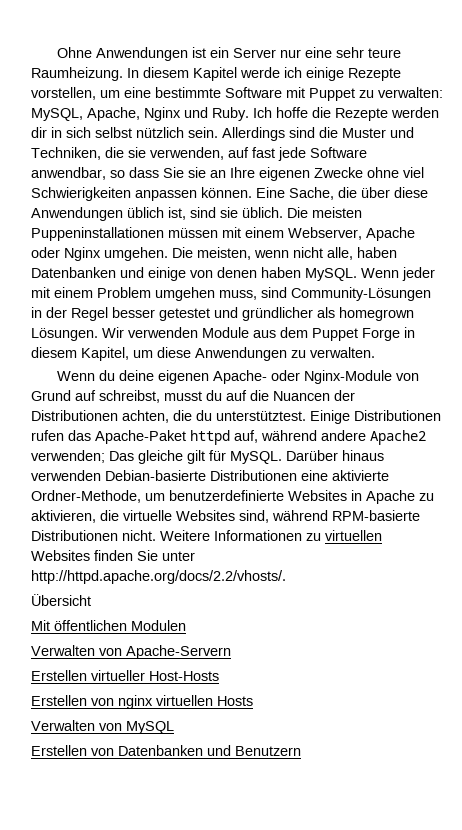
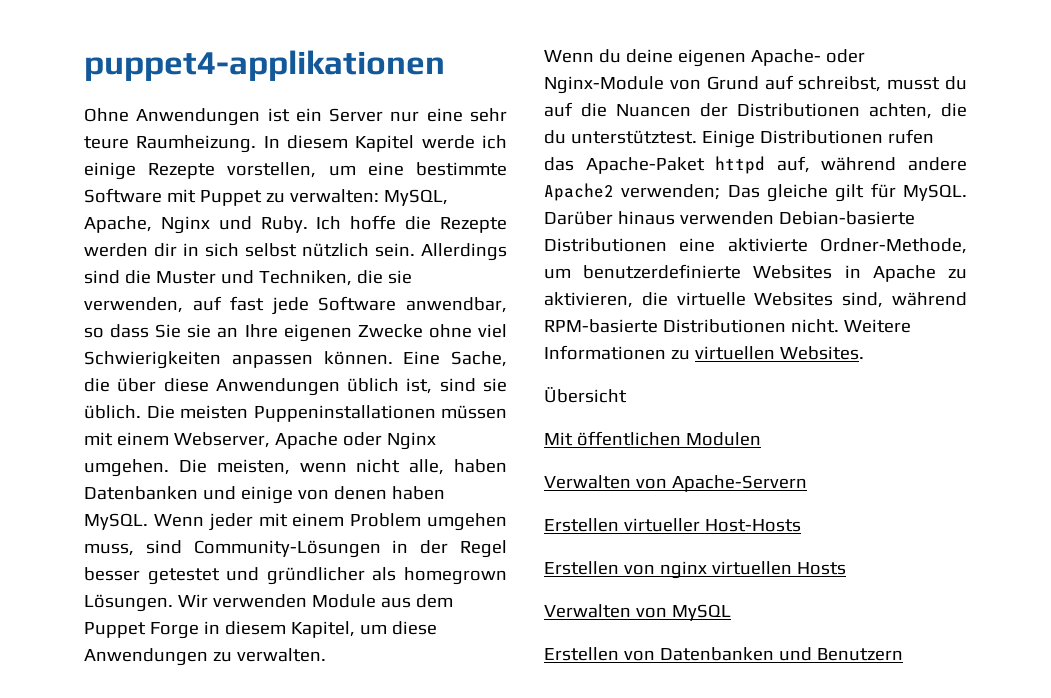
(56, 52) none -> [84,50,445,81] puppet4-applikationen //
[31,550,195,561] [31,570,286,584] Websites finden Sie unter http://httpd.apache.org/docs/2.2/vhosts/. -> [779,346,864,360] Websites.

